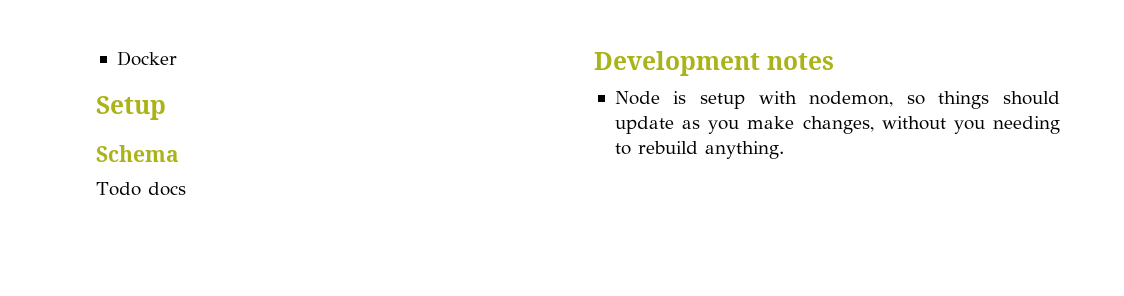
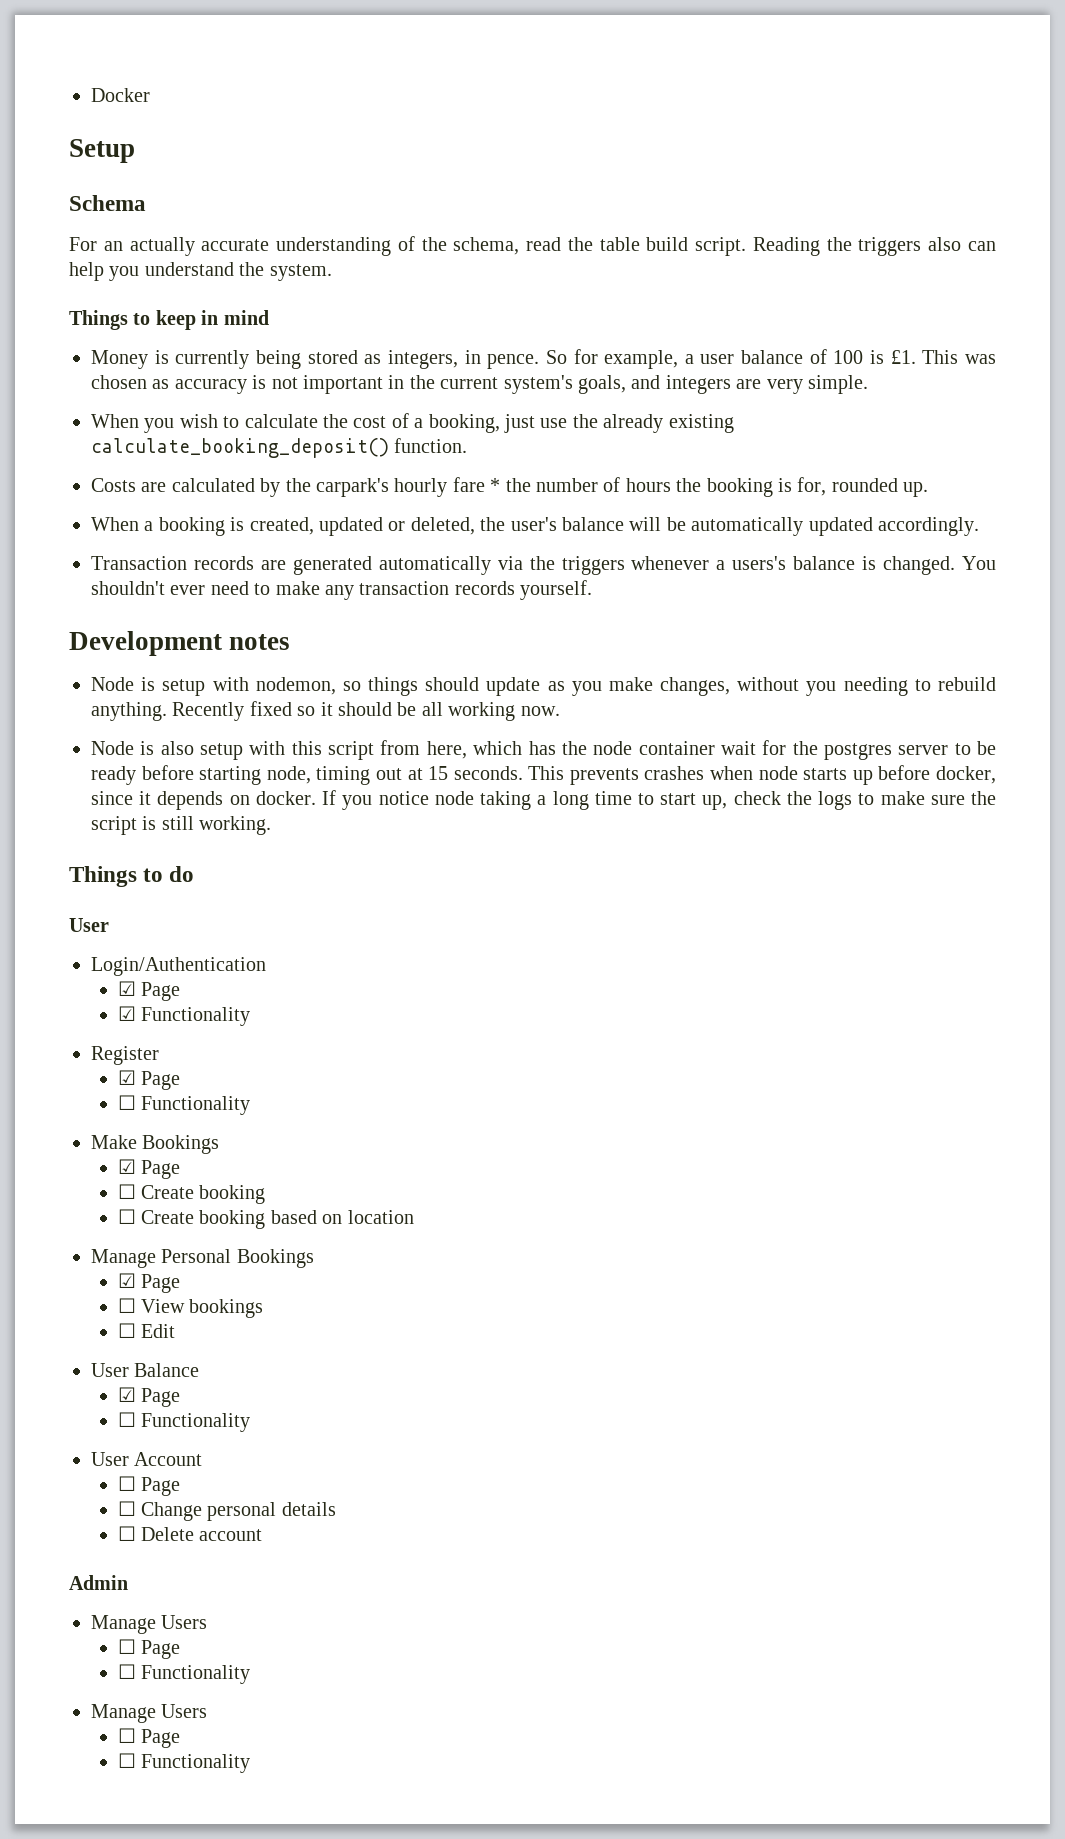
[96,182,186,196] Todo docs -> [69,236,996,256] [69,262,332,281] [69,310,269,330] [91,349,996,369] [91,375,868,394] [91,413,734,433] [91,438,468,458] [91,477,929,497] [91,517,979,536] [91,556,997,575] [91,580,593,600] For an actually accurate understanding of the schema, read the table build script. Reading the triggers also can help you understand the system. // Things to keep in mind // Money is currently being stored as integers, in pence. So for example, a user balance of 100 is £1. This was chosen as accuracy is not important in the current system's goals, and integers are very simple. // When you wish to calculate the cost of a booking, just use the already existing calculate_booking_deposit() function. // Costs are calculated by the carpark's hourly fare * the number of hours the booking is for, rounded up. // When a booking is created, updated or deleted, the user's balance will be automatically updated accordingly. // Transaction records are generated automatically via the triggers whenever a users's balance is changed. You shouldn't ever need to make any transaction records yourself.
(784, 150) none -> [172,701,560,721] [91,740,997,760] [91,765,997,785] [91,790,997,810] [91,816,272,835] [69,866,195,887] [69,918,109,932] [91,957,266,976] [117,981,181,1001] [117,1006,251,1026] [91,1046,159,1065] [117,1070,181,1090] [117,1095,251,1115] [91,1135,220,1154] [117,1159,181,1179] [117,1184,266,1204] [117,1209,414,1229] [91,1249,314,1268] [117,1273,181,1293] [117,1298,264,1318] [117,1323,176,1338] [91,1363,200,1377] [117,1387,181,1407] [117,1412,251,1432] [91,1452,203,1466] [117,1476,181,1496] [117,1501,336,1521] [117,1526,263,1541] [69,1575,128,1590] [91,1615,208,1634] [117,1639,181,1659] [117,1664,251,1684] [91,1704,208,1723] [117,1728,181,1748] [117,1753,251,1773] Recently fixed so it should be all working now. // Node is also setup with this script from here, which has the node container wait for the postgres server to be ready before starting node, timing out at 15 seconds. This prevents crashes when node starts up before docker, since it depends on docker. If you notice node taking a long time to start up, check the logs to make sure the script is still working. // Things to do // User // Login/Authentication // ☑ Page // ☑ Functionality // Register // ☑ Page // ☐ Functionality // Make Bookings // ☑ Page // ☐ Create booking // ☐ Create booking based on location // Manage Personal Bookings // ☑ Page // ☐ View bookings // ☐ Edit // User Balance // ☑ Page // ☐ Functionality // User Account // ☐ Page // ☐ Change personal details // ☐ Delete account // Admin // Manage Users // ☐ Page // ☐ Functionality // Manage Users // ☐ Page // ☐ Functionality

